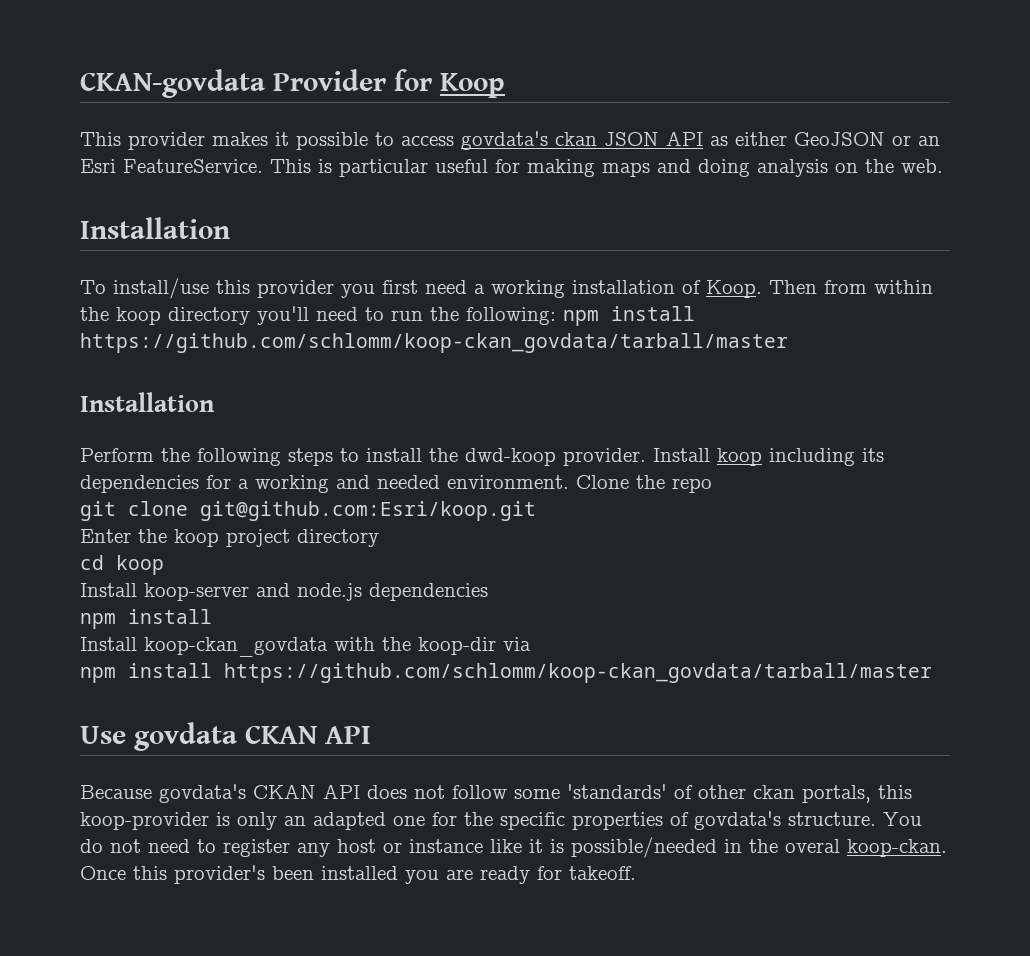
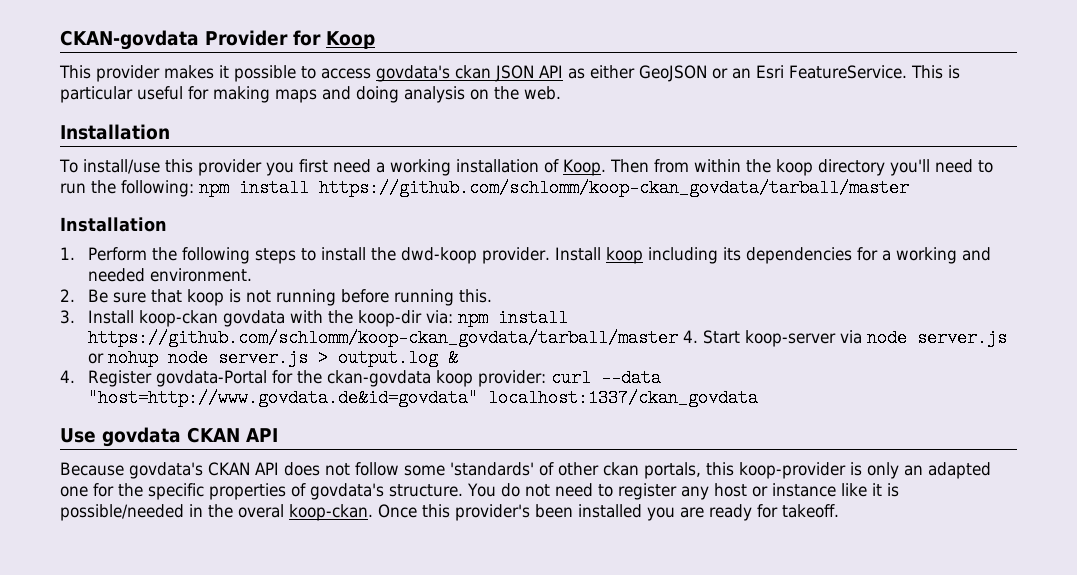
(215, 402) none -> [60,247,75,260] 1.
[576,475,712,493] [80,501,536,521] [80,529,379,547] [80,555,164,575] [80,583,488,601] [80,609,212,629] [80,637,328,657] Clone the repo // git clone git@github.com:Esri/koop.git // Enter the koop project directory // cd koop // Install koop-server and node.js dependencies // npm install // Install koop-ckan_govdata -> [60,289,492,306] [60,310,285,327] // 2. Be sure that koop is not running before running this. // 3. Install koop-ckan govdata
[503,637,531,651] [80,663,932,683] via // npm install https://github.com/schlomm/koop-ckan_govdata/tarball/master -> [425,309,568,327] [87,329,1007,347] [87,349,458,367] [60,369,661,387] [87,389,758,407] via: npm install https://github.com/schlomm/koop-ckan_govdata/tarball/master 4. Start koop-server via node server.js or nohup node server.js > output.log & // 4. Register govdata-Portal for the ckan-govdata koop provider: curl --data "host=http://www.govdata.de&id=govdata" localhost:1337/ckan_govdata

